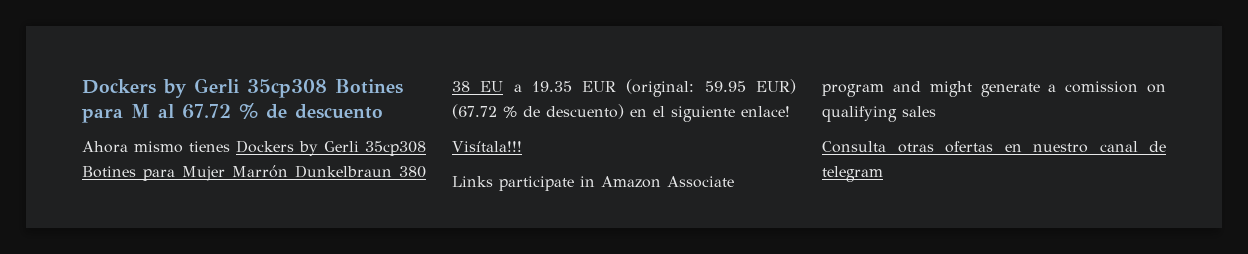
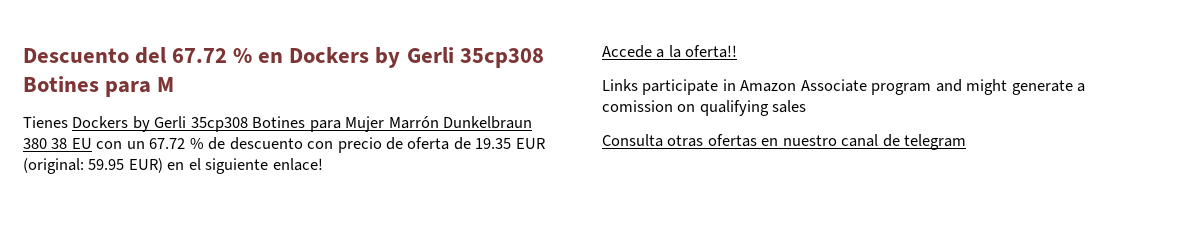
(82, 86) none -> [23,47,284,64] Descuento del 67.72 % en
[158,102,383,119] [82,141,230,153] al 67.72 % de descuento // Ahora mismo tienes -> [23,116,68,128] // Tienes
[513,84,522,92] a -> [96,137,471,153] con un 67.72 % de descuento con precio de oferta de
[452,104,624,119] (67.72 % de descuento) -> (163, 165) none
[452,141,522,152] Visítala!!! -> [602,45,738,58] Accede a la oferta!!

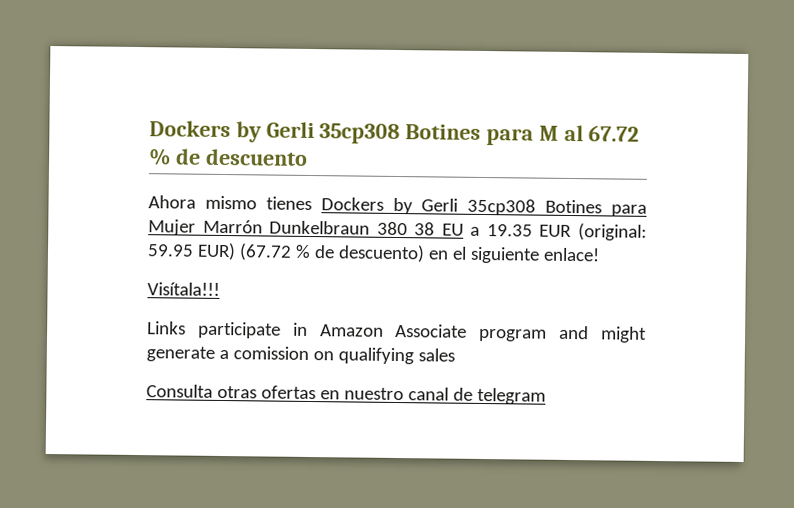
[23,47,284,64] Descuento del 67.72 % en -> (149, 129) none
[23,116,68,128] // Tienes -> [563,124,640,142] [149,148,308,166] [148,195,312,211] al 67.72 % de descuento // Ahora mismo tienes
[96,137,471,153] con un 67.72 % de descuento con precio de oferta de -> [470,226,481,236] a
(163, 165) none -> [238,243,425,263] (67.72 % de descuento)
[602,45,738,58] Accede a la oferta!! -> [147,282,220,296] Visítala!!!

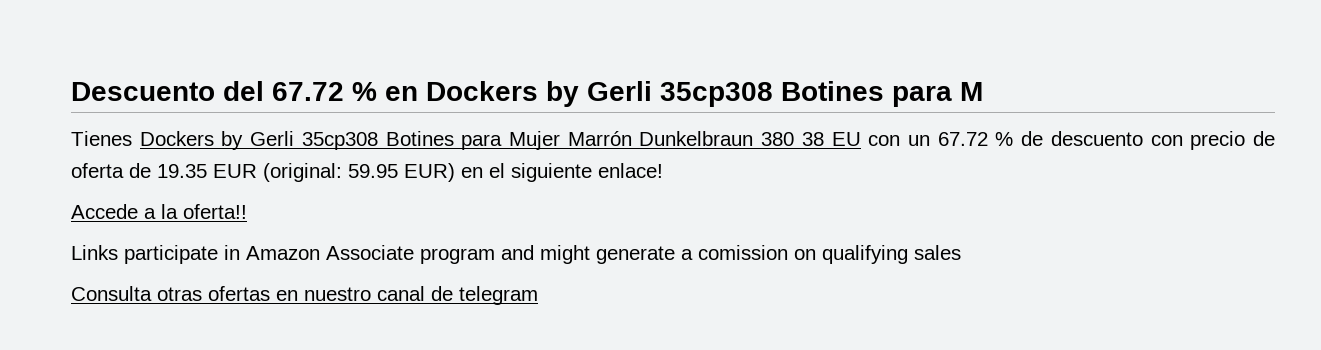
(149, 129) none -> [71,81,418,101] Descuento del 67.72 % en
[563,124,640,142] [149,148,308,166] [148,195,312,211] al 67.72 % de descuento // Ahora mismo tienes -> [71,131,132,146] // Tienes
[470,226,481,236] a -> [868,131,1275,150] [71,163,151,178] con un 67.72 % de descuento con precio de oferta de
[238,243,425,263] (67.72 % de descuento) -> (455, 172) none
[147,282,220,296] Visítala!!! -> [71,204,247,219] Accede a la oferta!!

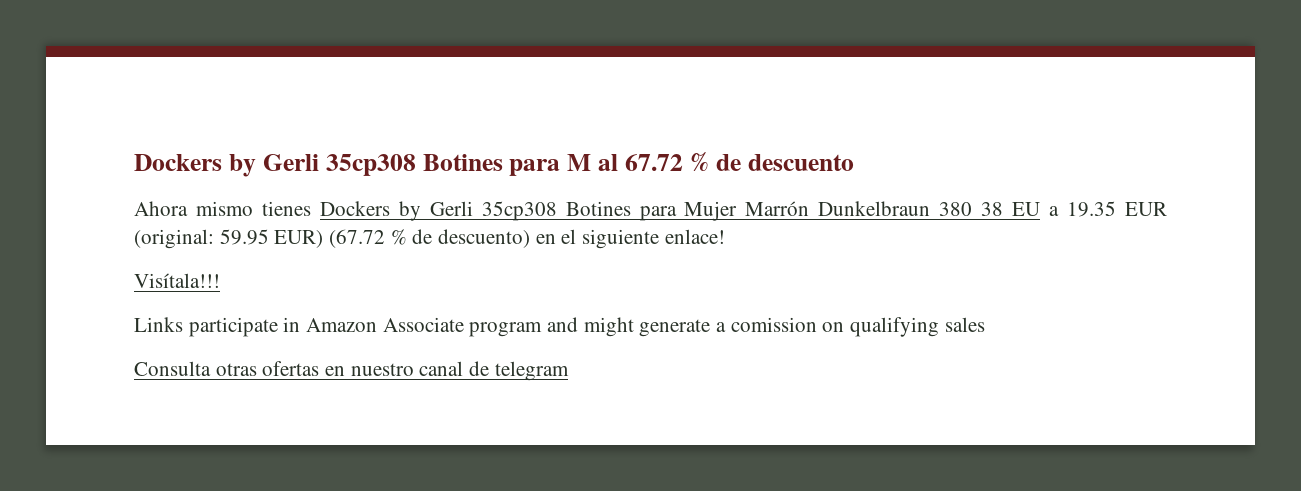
[71,81,418,101] Descuento del 67.72 % en -> (134, 162) none
[71,131,132,146] // Tienes -> [598,152,854,171] [134,201,311,216] al 67.72 % de descuento // Ahora mismo tienes
[868,131,1275,150] [71,163,151,178] con un 67.72 % de descuento con precio de oferta de -> [1049,206,1060,216] a
(455, 172) none -> [329,229,531,248] (67.72 % de descuento)
[71,204,247,219] Accede a la oferta!! -> [134,273,220,288] Visítala!!!

